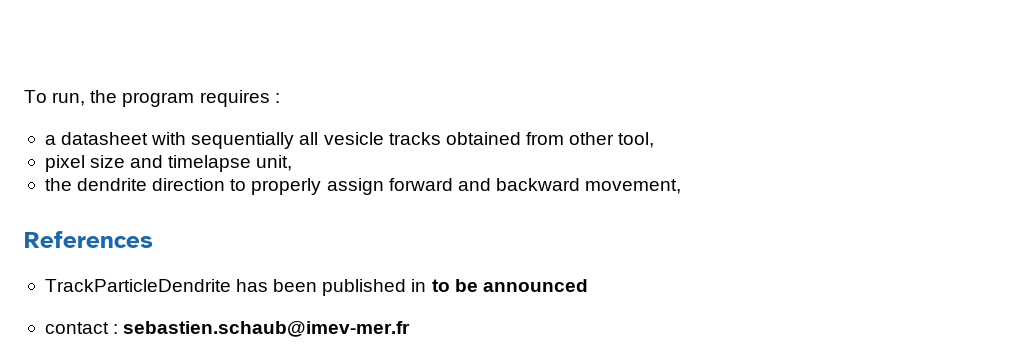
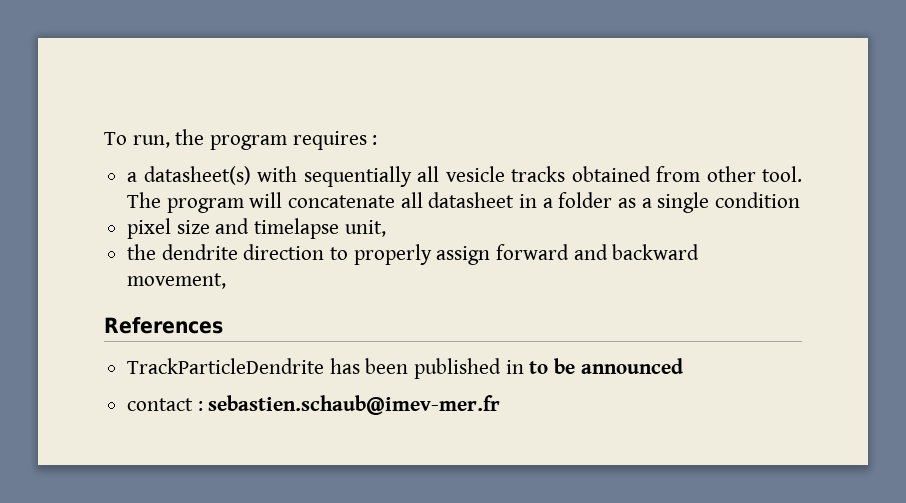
[61,132,149,145] datasheet -> [143,166,251,185] datasheet(s)
[618,132,655,148] tool, -> [762,166,802,182] [127,192,801,213] tool. The program will concatenate all datasheet in a folder as a single condition

